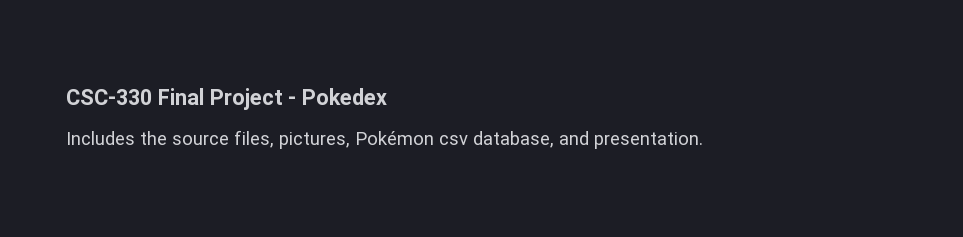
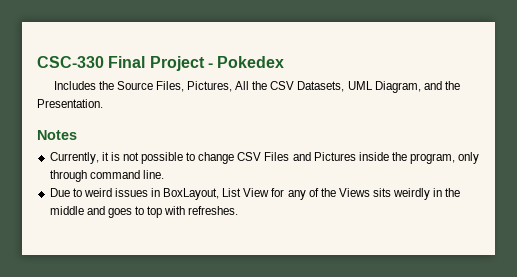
[172,130,703,149] source files, pictures, Pokémon csv database, and presentation. -> [116,81,460,93] [37,99,103,108] [37,130,77,140] [49,152,480,164] [49,170,164,182] [49,188,461,200] [49,206,239,218] Source Files, Pictures, All the CSV Datasets, UML Diagram, and the Presentation. // Notes // Currently, it is not possible to change CSV Files and Pictures inside the program, only through command line. // Due to weird issues in BoxLayout, List View for any of the Views sits weirdly in the middle and goes to top with refreshes.

